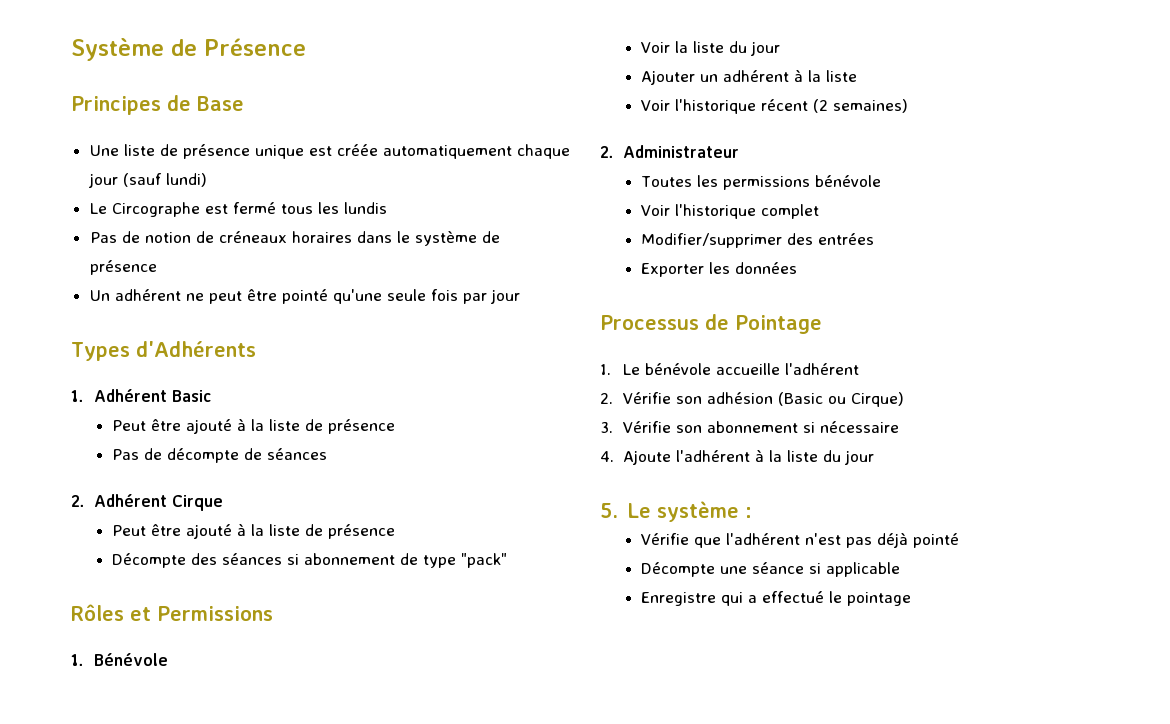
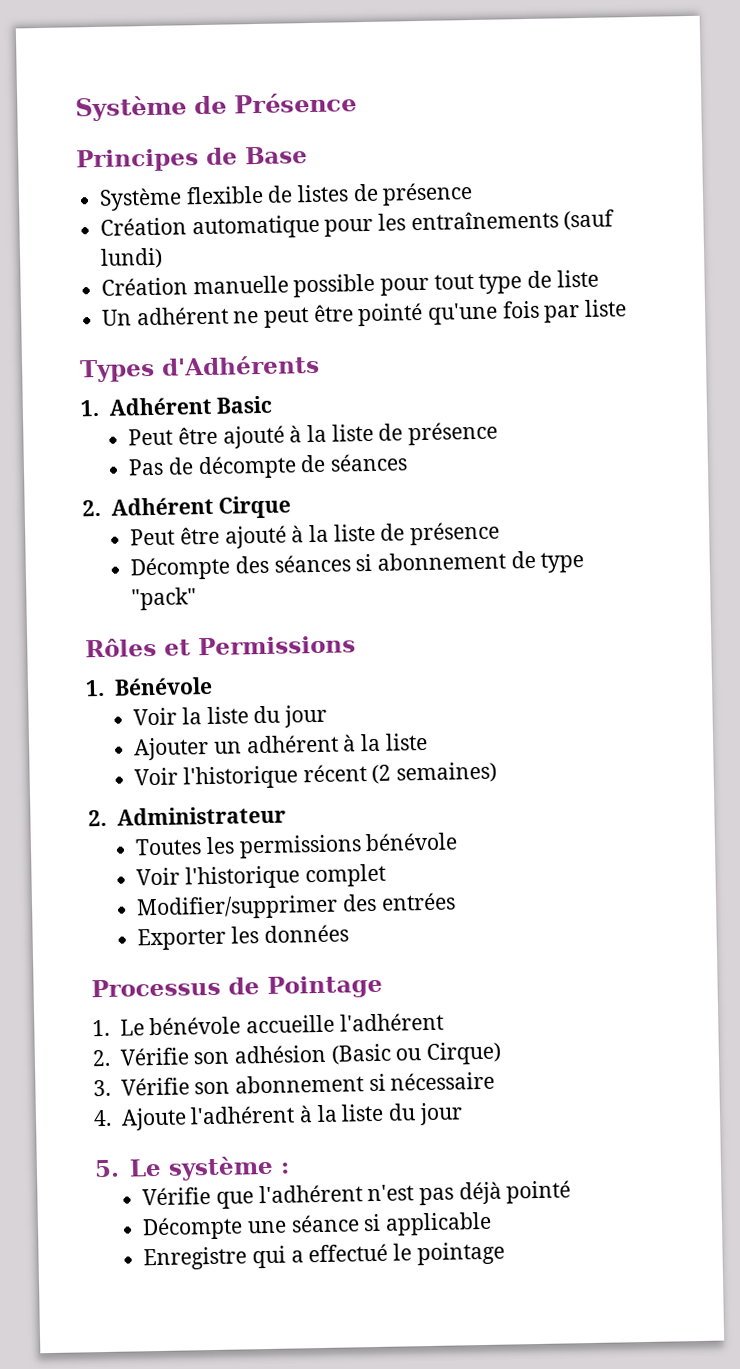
[89,144,570,159] [87,173,207,188] [89,202,387,217] [89,231,500,246] [89,260,157,275] Une liste de présence unique est créée automatiquement chaque jour (sauf lundi) // Le Circographe est fermé tous les lundis // Pas de notion de créneaux horaires dans le système de présence -> [99,182,474,211] [100,209,616,240] [100,247,164,269] [101,269,599,298] Système flexible de listes de présence // Création automatique pour les entraînements (sauf lundi) // Création manuelle possible pour tout type de liste
[386,289,426,301] seule -> (499, 313) none
[489,289,520,304] jour -> [584,299,628,317] liste

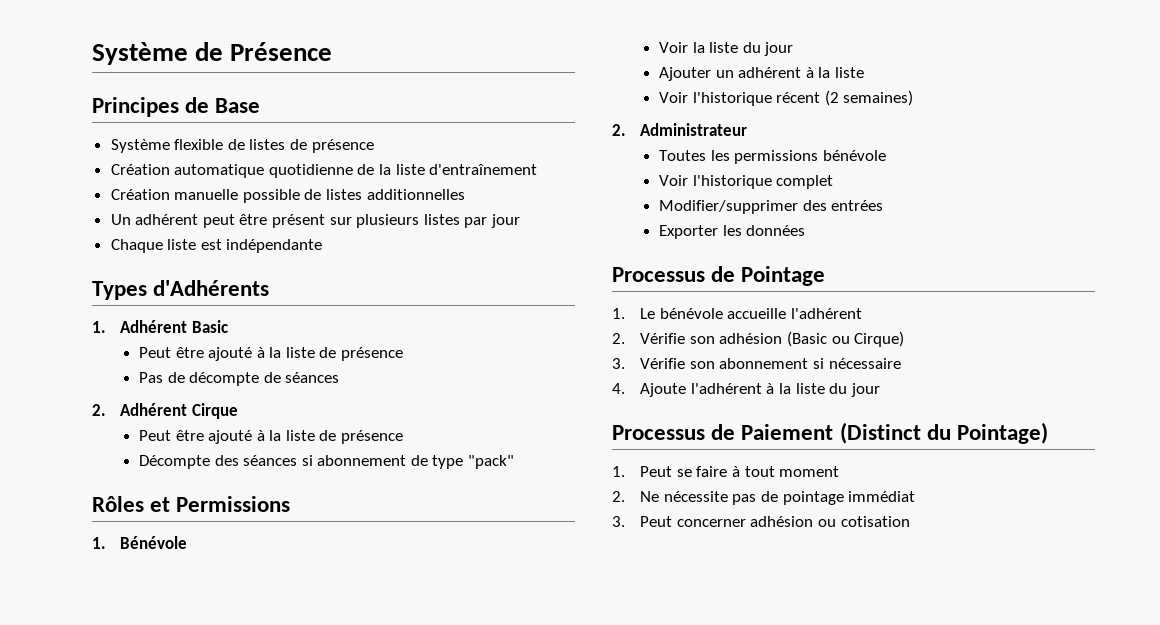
[324,209,616,237] [100,247,164,269] [101,269,599,298] pour les entraînements (sauf lundi) // Création manuelle possible pour tout type de liste -> [268,164,538,178] [110,189,465,203] quotidienne de la liste d'entraînement // Création manuelle possible de listes additionnelles
[233,310,260,324] ne -> (199, 219) none
[357,299,628,327] pointé qu'une fois par liste -> [272,214,521,228] [110,239,323,253] présent sur plusieurs listes par jour // Chaque liste est indépendante
[94,1155,290,1181] [142,1180,572,1209] [142,1211,492,1241] [143,1241,505,1271] 5. Le système : // Vérifie que l'adhérent n'est pas déjà pointé // Décompte une séance si applicable // Enregistre qui a effectué le pointage -> [612,422,1049,444] [612,466,840,477] [612,491,916,505] [612,516,910,527] Processus de Paiement (Distinct du Pointage) // 1. Peut se faire à tout moment // 2. Ne nécessite pas de pointage immédiat // 3. Peut concerner adhésion ou cotisation

